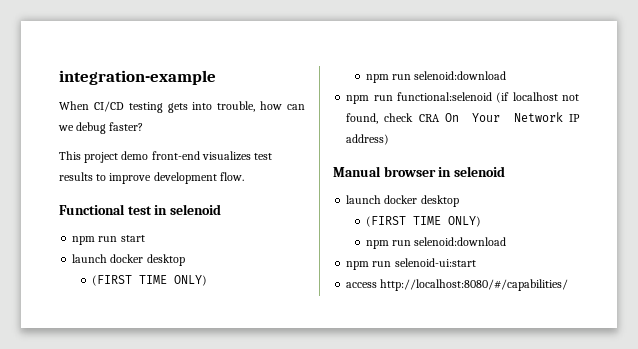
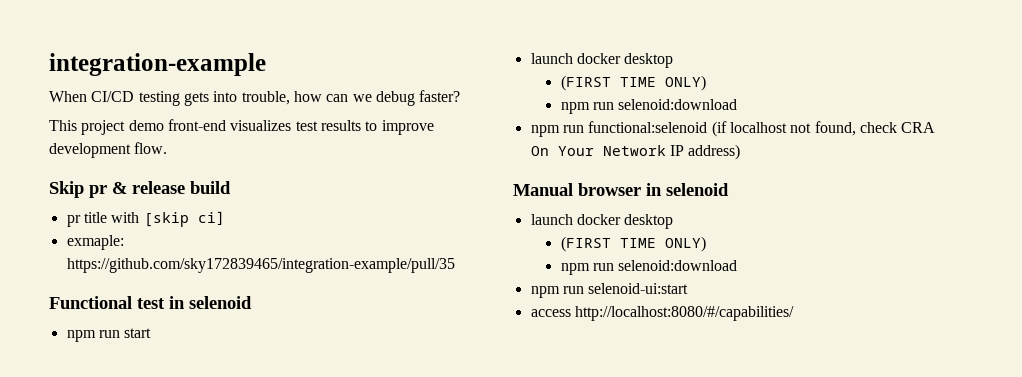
(244, 176) none -> [49,181,231,198] [66,211,225,227] [66,235,124,250] [66,258,455,273] // Skip pr & release build // pr title with [skip ci] // exmaple: https://github.com/sky172839465/integration-example/pull/35

